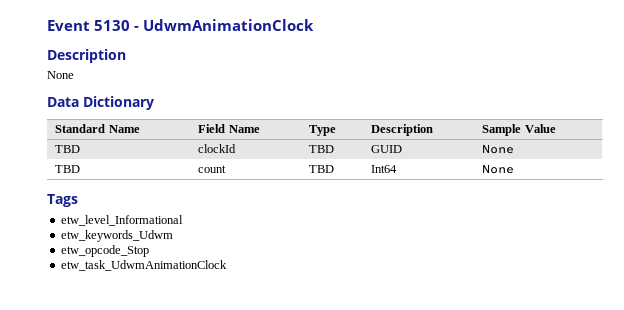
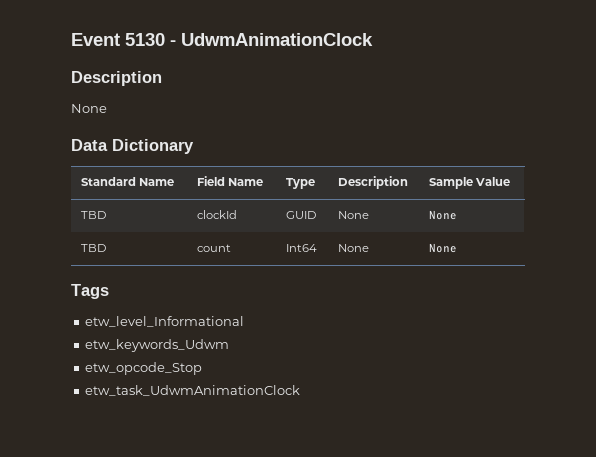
[309,145,335,153] [371,145,403,153] TBD | GUID -> [285,211,317,219] [337,211,369,219] GUID | None
[309,165,335,173] [371,165,398,173] TBD | Int64 -> [285,244,317,252] [337,244,369,252] Int64 | None

